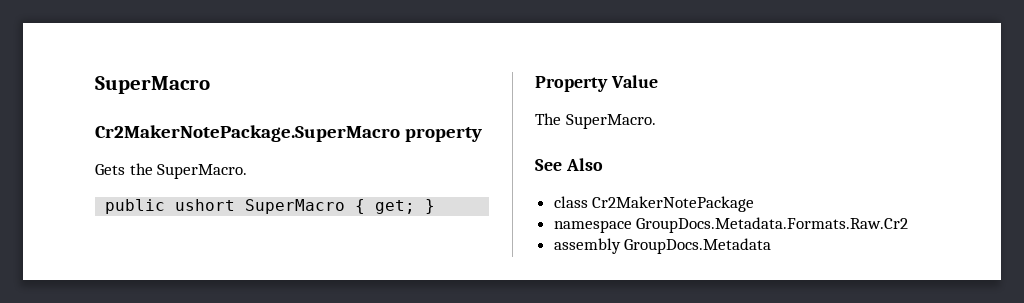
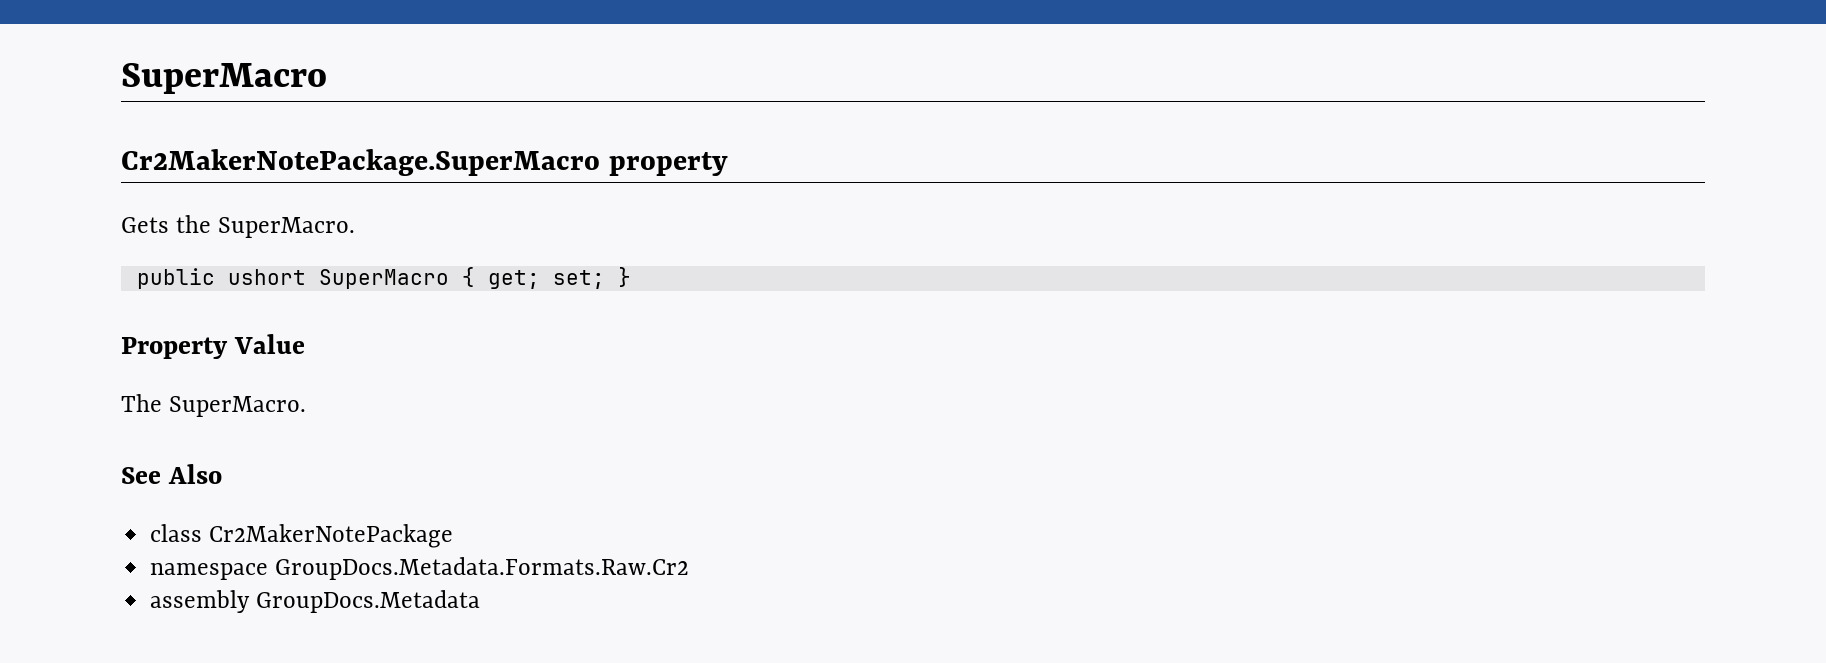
(416, 207) none -> [552,270,605,289] set;

